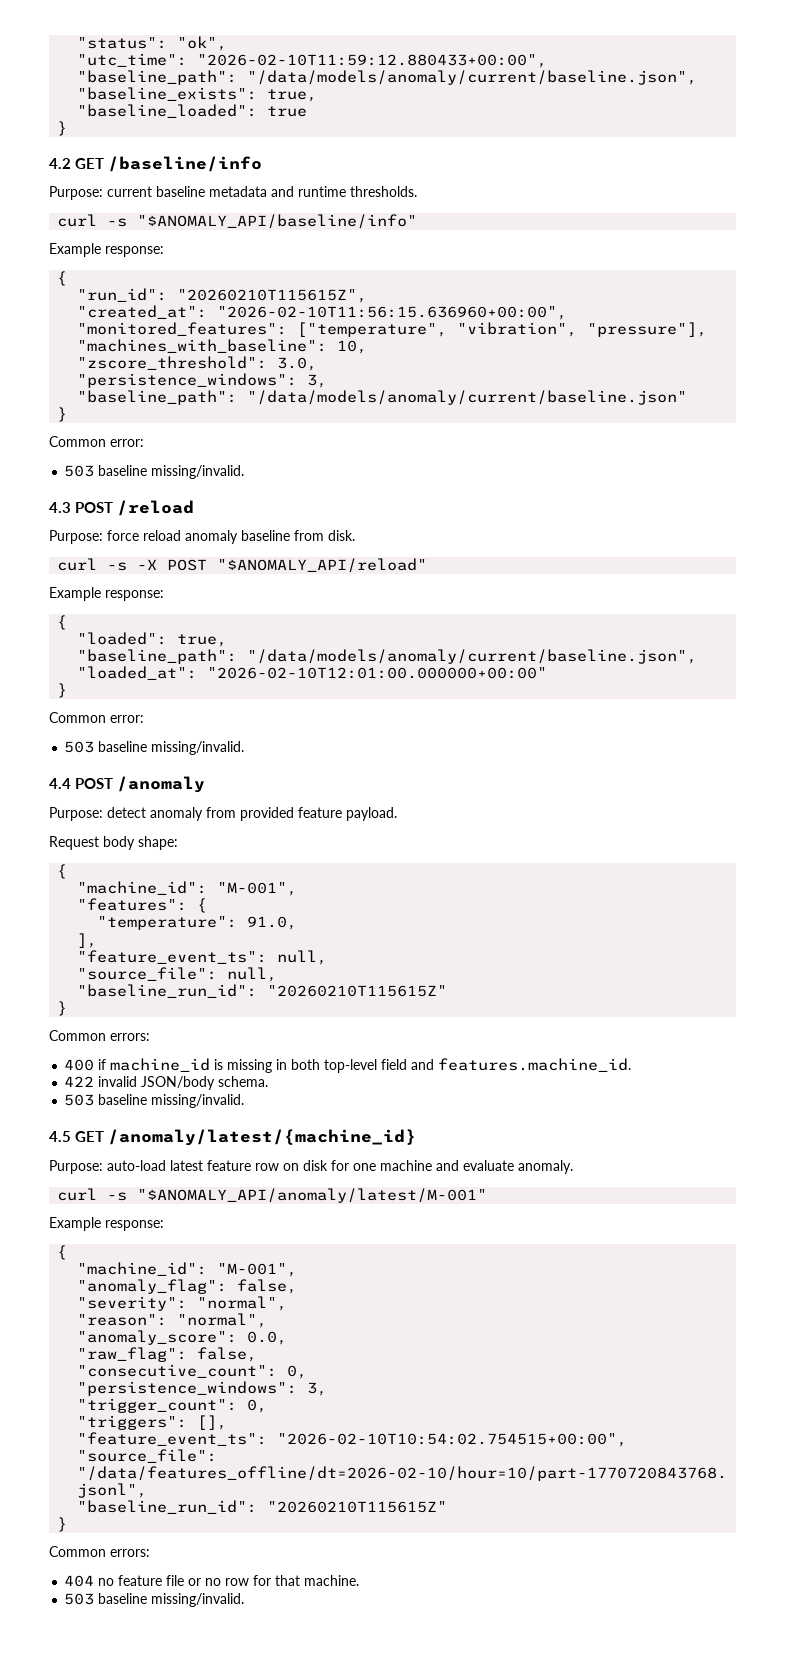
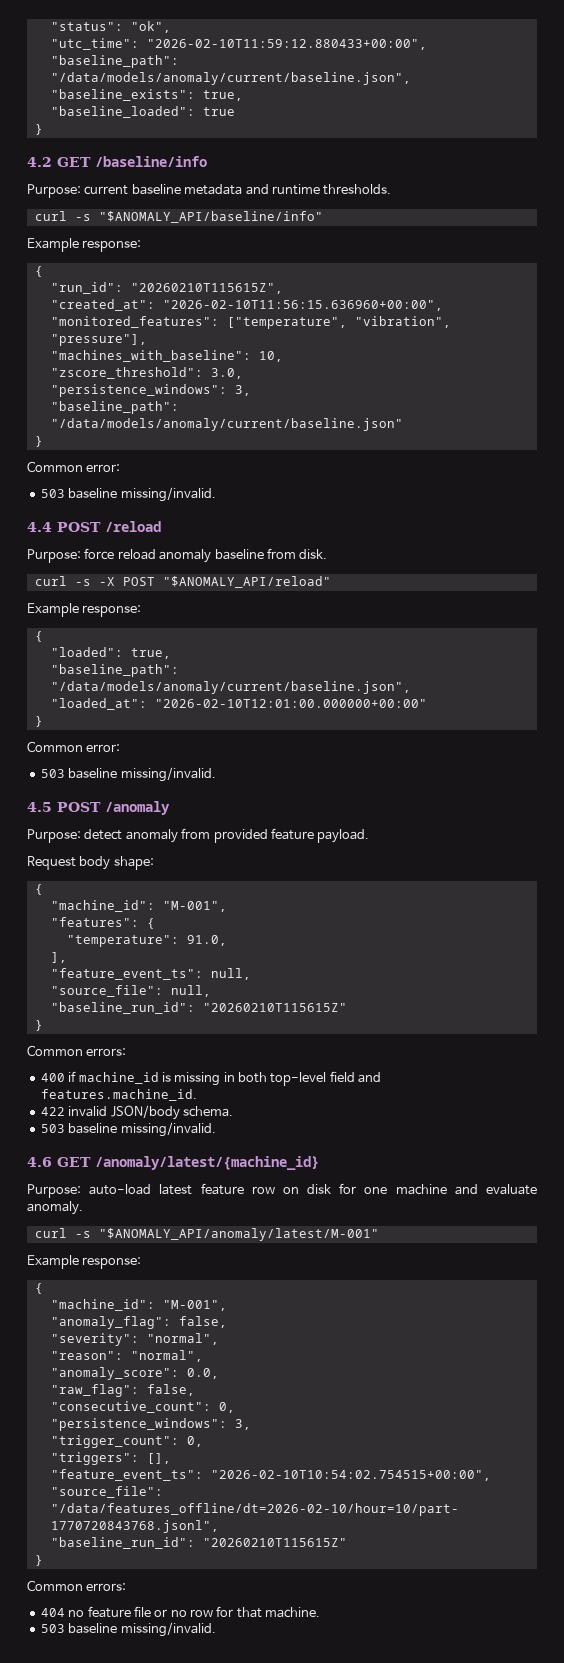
[49,502,71,513] 4.3 -> [27,522,52,532] 4.4
[49,778,71,789] 4.4 -> [27,802,52,812] 4.5
[49,1131,71,1142] 4.5 -> [27,1157,52,1167] 4.6

